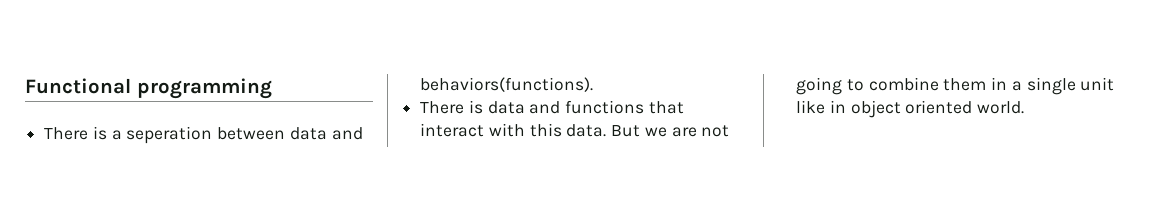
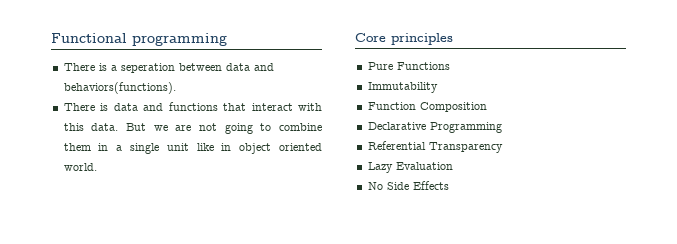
(1025, 107) none -> [355,33,453,45] [367,62,450,70] [367,82,438,93] [367,102,487,112] [367,122,502,133] [367,141,503,153] [367,162,453,173] [367,181,449,190] // Core principles // Pure Functions // Immutability // Function Composition // Declarative Programming // Referential Transparency // Lazy Evaluation // No Side Effects

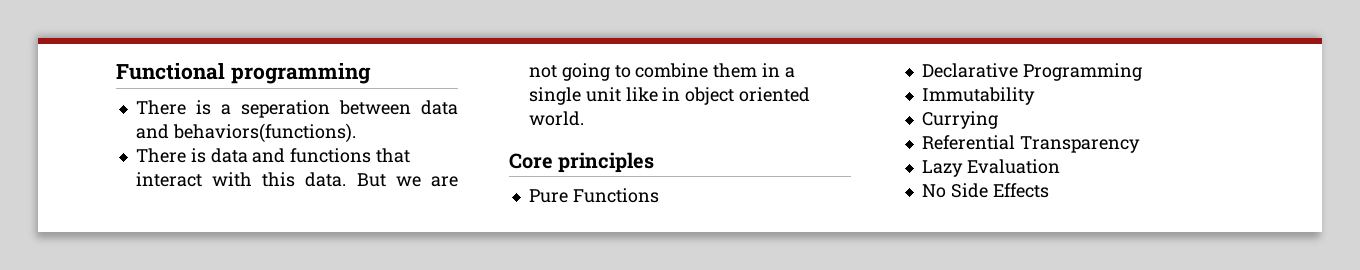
(450, 66) none -> [921,63,1142,81] // Declarative Programming
[367,102,487,112] [367,122,502,133] Function Composition // Declarative Programming -> [921,111,998,129] Currying

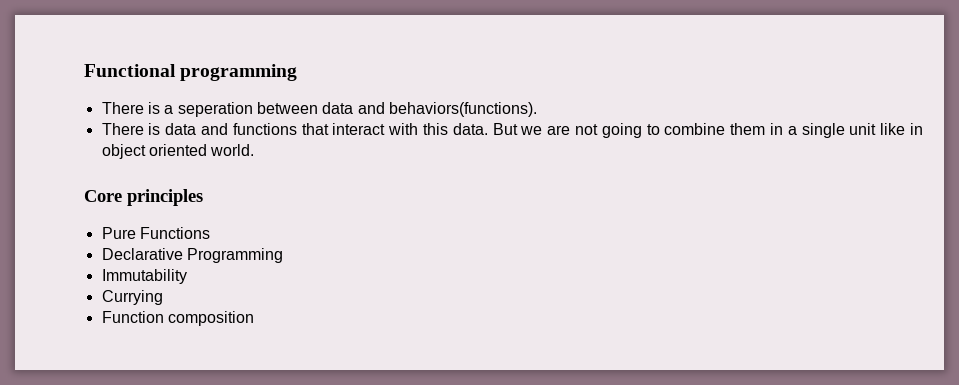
[921,135,1140,153] [921,159,1060,177] [921,183,1049,198] Referential Transparency // Lazy Evaluation // No Side Effects -> [101,311,254,326] Function composition

